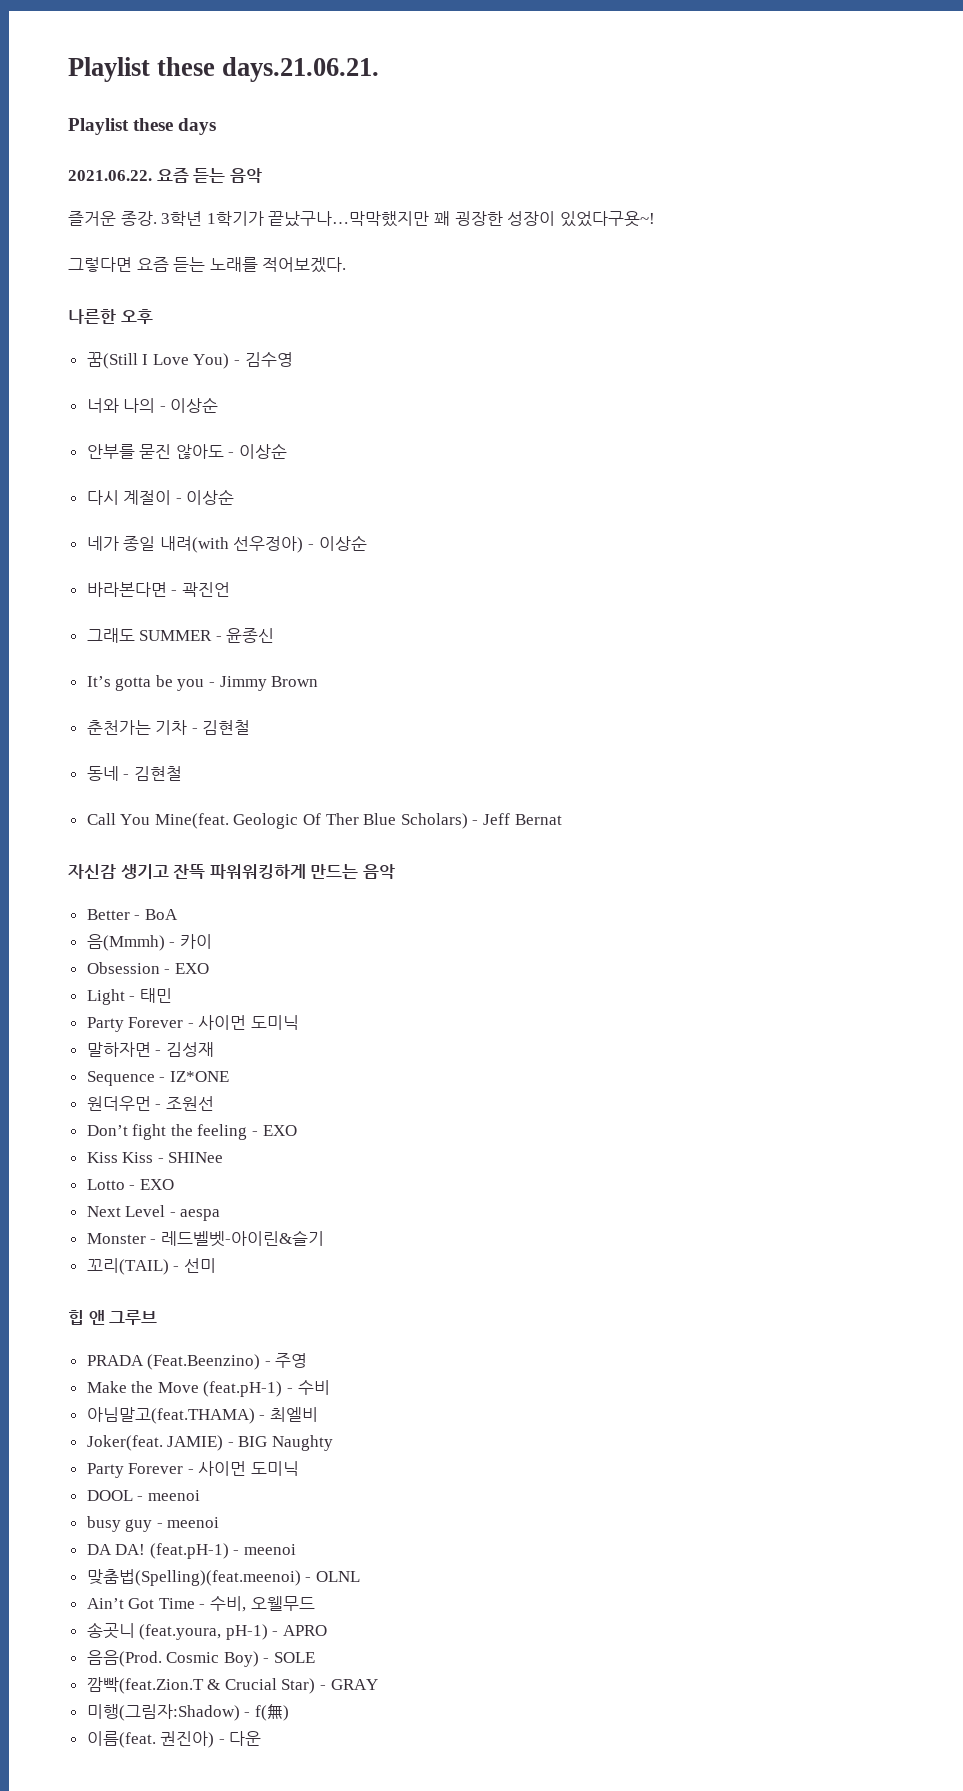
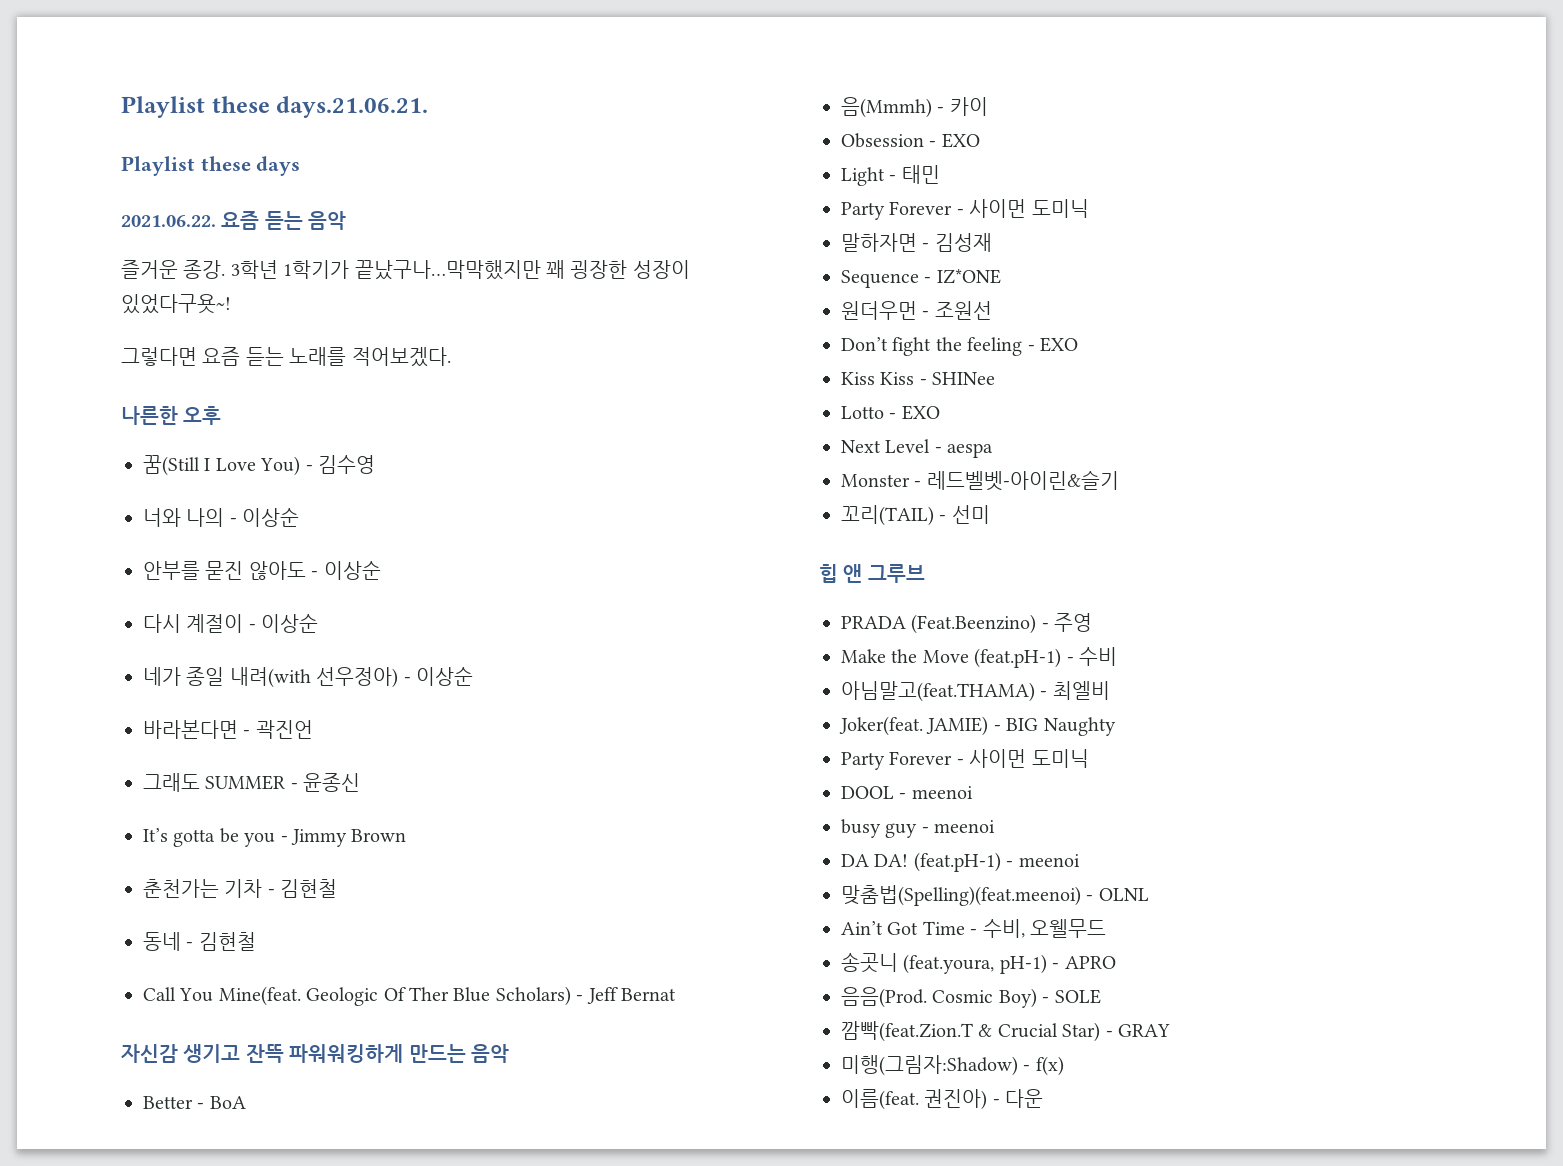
[254,1704,289,1721] f(無) -> [1035,1056,1064,1076] f(x)

